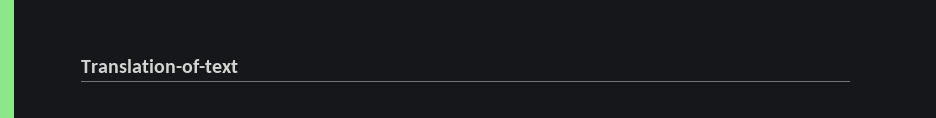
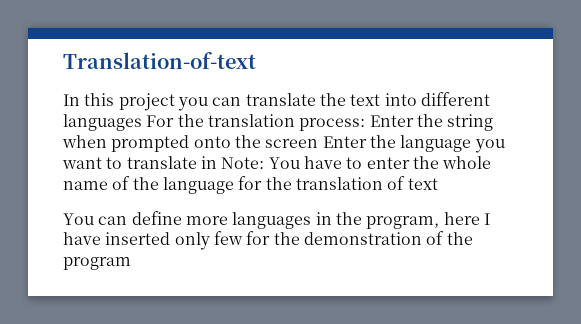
(238, 66) none -> [63,92,490,111] [63,114,494,131] [62,135,505,153] [62,156,492,169] [63,176,438,194] [63,211,490,229] [63,231,473,250] [63,257,131,270] // In this project you can translate the text into different languages For the translation process: Enter the string when prompted onto the screen Enter the language you want to translate in Note: You have to enter the whole name of the language for the translation of text // You can define more languages in the program, here I have inserted only few for the demonstration of the program

